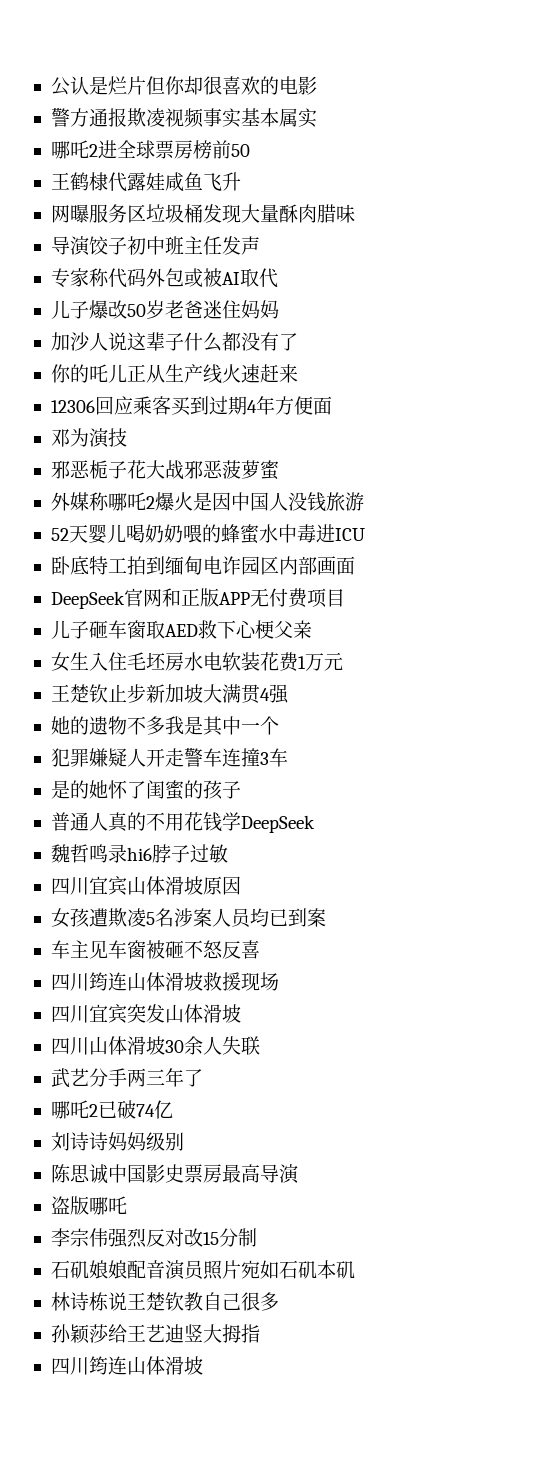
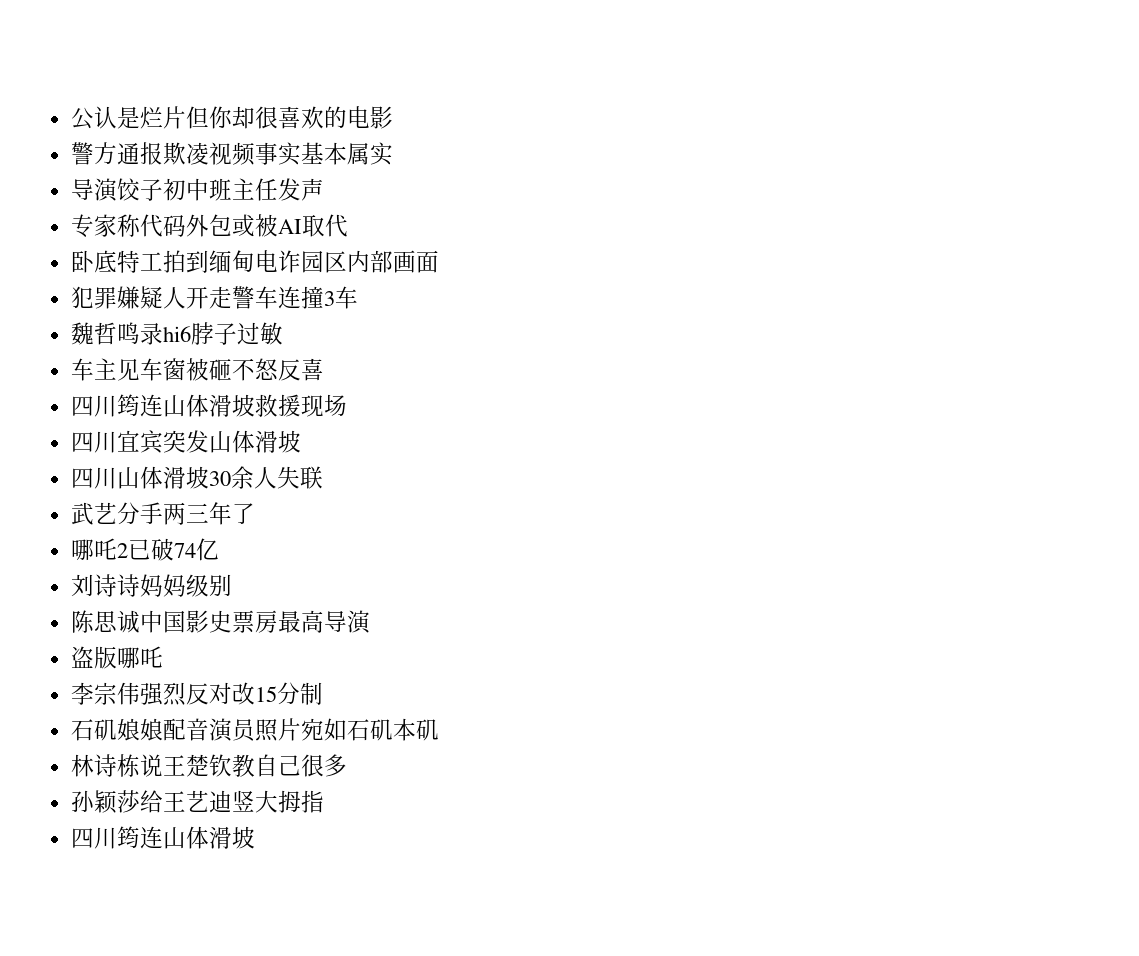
[50,140,250,159] [50,172,241,192] [50,204,355,223] // 哪吒2进全球票房榜前50 // 王鹤棣代露娃咸鱼飞升 // 网曝服务区垃圾桶发现大量酥肉腊味 -> (393, 154) none
[50,300,279,319] [50,332,298,352] [50,364,298,384] [50,396,332,416] [50,428,127,448] [50,460,279,480] [50,492,364,512] [50,524,365,544] // 儿子爆改50岁老爸迷住妈妈 // 加沙人说这辈子什么都没有了 // 你的吒儿正从生产线火速赶来 // 12306回应乘客买到过期4年方便面 // 邓为演技 // 邪恶栀子花大战邪恶菠萝蜜 // 外媒称哪吒2爆火是因中国人没钱旅游 // 52天婴儿喝奶奶喂的蜂蜜水中毒进ICU -> (348, 225) none
[50,588,345,609] [50,620,312,639] [50,652,343,672] [50,684,289,704] [50,716,279,736] // DeepSeek官网和正版APP无付费项目 // 儿子砸车窗取AED救下心梗父亲 // 女生入住毛坯房水电软装花费1万元 // 王楚钦止步新加坡大满贯4强 // 她的遗物不多我是其中一个 -> (439, 261) none
[50,780,241,800] [50,812,315,833] // 是的她怀了闺蜜的孩子 // 普通人真的不用花钱学DeepSeek -> (358, 297) none
[50,876,241,896] [50,908,326,928] // 四川宜宾山体滑坡原因 // 女孩遭欺凌5名涉案人员均已到案 -> (283, 333) none

